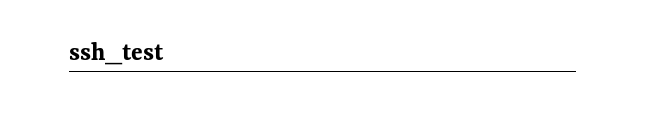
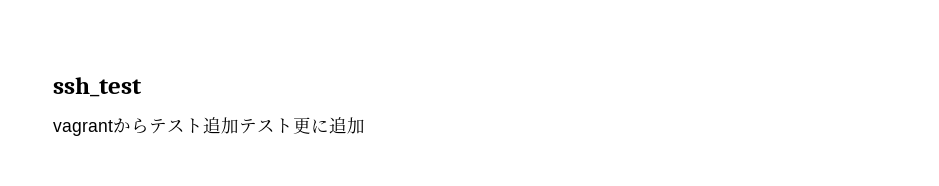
(164, 53) none -> [53,117,365,136] // vagrantからテスト追加テスト更に追加

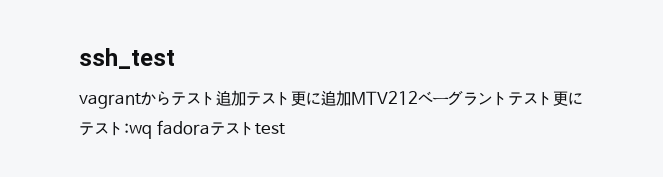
(365, 125) none -> [350,90,583,106] [79,120,285,139] MTV212ベーグラントテスト更にテスト:wq fadoraテストtest

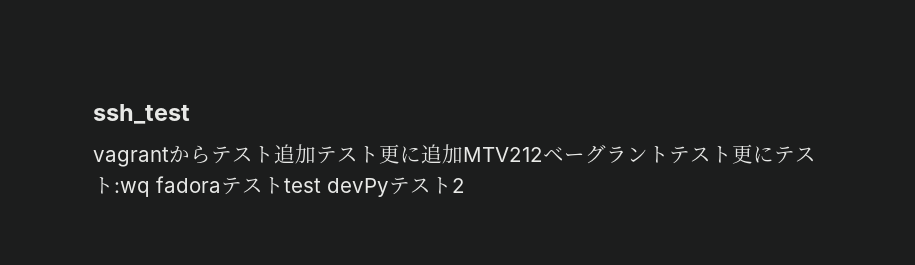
(285, 129) none -> [327,177,465,197] devPyテスト2

